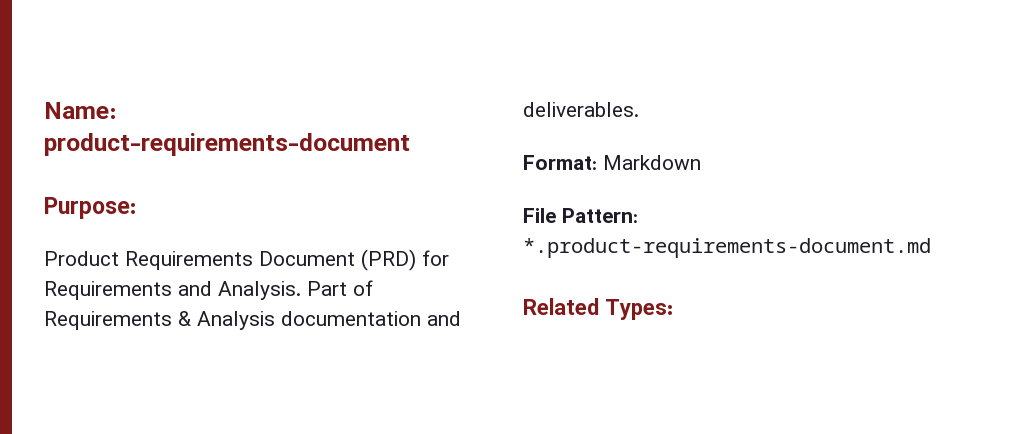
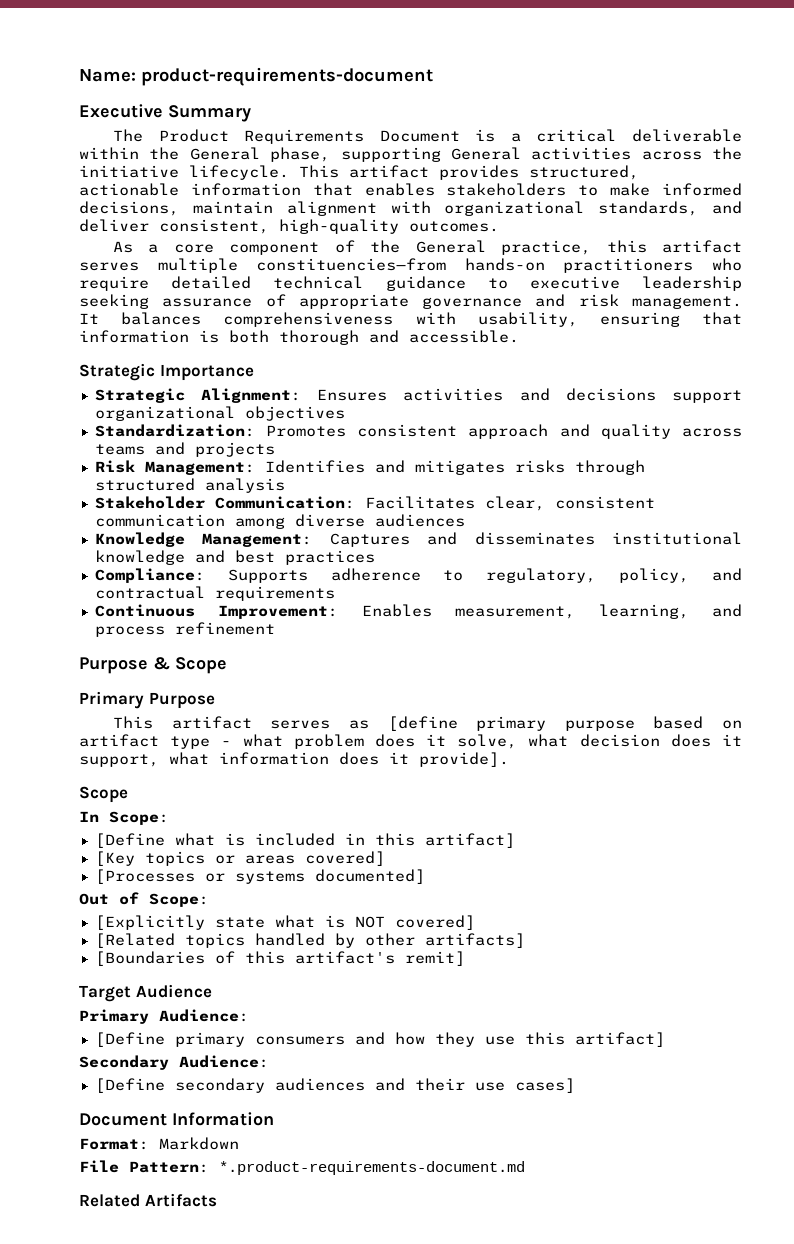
[44,197,136,219] [44,249,449,271] [44,280,373,300] [44,311,461,330] [523,102,639,117] Purpose: // Product Requirements Document (PRD) for Requirements and Analysis. Part of Requirements & Analysis documentation and deliverables. -> [79,104,251,122] [112,129,743,144] [79,147,742,162] [79,165,639,180] [79,183,742,196] [79,201,742,216] [79,219,499,234] [112,240,742,255] [79,258,743,273] [79,276,742,291] [79,294,742,309] [79,312,742,327] [79,330,519,345] [79,363,254,381] [94,388,742,403] [94,406,345,421] [94,424,742,439] [94,442,275,457] [94,460,645,475] [94,478,285,493] [94,496,655,511] [94,514,465,529] [94,532,742,547] [94,550,375,565] [94,568,742,583] [94,586,335,601] [94,604,742,619] [94,622,275,637] [79,657,227,674] [79,691,215,709] [112,716,743,731] [79,734,742,749] [79,752,509,767] [79,786,128,803] [79,811,169,825] [94,833,515,848] [94,851,385,866] [94,869,425,884] [79,892,209,907] [94,915,475,930] [94,933,525,948] [94,951,465,966] [79,984,212,1002] [79,1009,249,1024] [94,1032,665,1047] [79,1055,269,1070] [94,1078,575,1093] [79,1112,274,1126] Executive Summary // The Product Requirements Document is a critical deliverable within the General phase, supporting General activities across the initiative lifecycle. This artifact provides structured, actionable information that enables stakeholders to make informed decisions, maintain alignment with organizational standards, and deliver consistent, high-quality outcomes. // As a core component of the General practice, this artifact serves multiple constituencies—from hands-on practitioners who require detailed technical guidance to executive leadership seeking assurance of appropriate governance and risk management. It balances comprehensiveness with usability, ensuring that information is both thorough and accessible. // Strategic Importance // Strategic Alignment: Ensures activities and decisions support organizational objectives // Standardization: Promotes consistent approach and quality across teams and projects // Risk Management: Identifies and mitigates risks through structured analysis // Stakeholder Communication: Facilitates clear, consistent communication among diverse audiences // Knowledge Management: Captures and disseminates institutional knowledge and best practices // Compliance: Supports adherence to regulatory, policy, and contractual requirements // Continuous Improvement: Enables measurement, learning, and process refinement // Purpose & Scope // Primary Purpose // This artifact serves as [define primary purpose based on artifact type - what problem does it solve, what decision does it support, what information does it provide]. // Scope // In Scope: // [Define what is included in this artifact] // [Key topics or areas covered] // [Processes or systems documented] // Out of Scope: // [Explicitly state what is NOT covered] // [Related topics handled by other artifacts] // [Boundaries of this artifact's remit] // Target Audience // Primary Audience: // [Define primary consumers and how they use this artifact] // Secondary Audience: // [Define secondary audiences and their use cases] // Document Information
[605,299,673,320] Types: -> [144,1193,217,1207] Artifacts

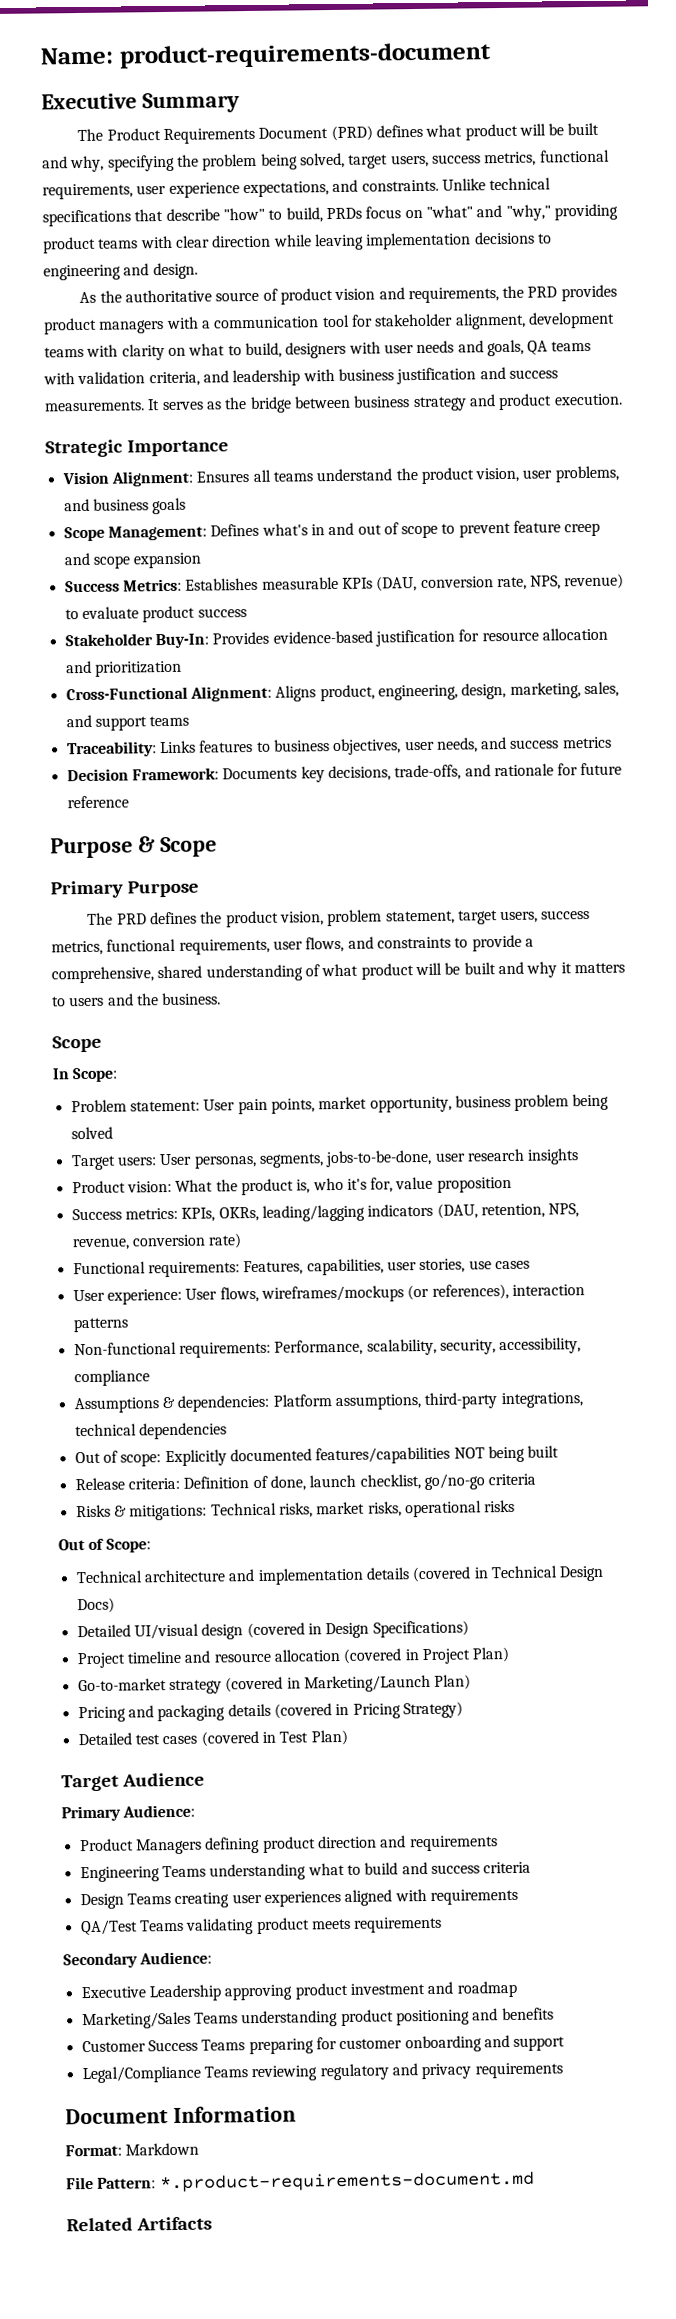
[475,129,743,142] [79,147,742,162] [79,165,639,180] [79,183,742,196] [79,201,742,216] [79,219,499,234] [112,240,742,255] [79,258,743,273] [79,276,742,291] [79,294,742,309] [79,312,742,327] [79,330,519,345] is a critical deliverable within the General phase, supporting General activities across the initiative lifecycle. This artifact provides structured, actionable information that enables stakeholders to make informed decisions, maintain alignment with organizational standards, and deliver consistent, high-quality outcomes. // As a core component of the General practice, this artifact serves multiple constituencies—from hands-on practitioners who require detailed technical guidance to executive leadership seeking assurance of appropriate governance and risk management. It balances comprehensiveness with usability, ensuring that information is both thorough and accessible. -> [330,122,600,142] [42,149,610,173] [42,177,552,200] [42,203,618,227] [43,231,552,254] [43,262,198,281] [79,284,617,305] [43,311,615,335] [44,339,592,361] [43,366,558,387] [44,393,623,413] (PRD) defines what product will be built and why, specifying the problem being solved, target users, success metrics, functional requirements, user experience expectations, and constraints. Unlike technical specifications that describe "how" to build, PRDs focus on "what" and "why," providing product teams with clear direction while leaving implementation decisions to engineering and design. // As the authoritative source of product vision and requirements, the PRD provides product managers with a communication tool for stakeholder alignment, development teams with clarity on what to build, designers with user needs and goals, QA teams with validation criteria, and leadership with business justification and success measurements. It serves as the bridge between business strategy and product execution.
[94,388,185,403] Strategic -> [61,471,109,485] Vision
[403,388,742,403] [94,406,345,421] [94,424,742,439] [94,442,275,457] [94,460,645,475] [94,478,285,493] [94,496,655,511] [94,514,465,529] [94,532,742,547] [94,550,375,565] [94,568,742,583] [94,586,335,601] [94,604,742,619] [94,622,275,637] activities and decisions support organizational objectives // Standardization: Promotes consistent approach and quality across teams and projects // Risk Management: Identifies and mitigates risks through structured analysis // Stakeholder Communication: Facilitates clear, consistent communication among diverse audiences // Knowledge Management: Captures and disseminates institutional knowledge and best practices // Compliance: Supports adherence to regulatory, policy, and contractual requirements // Continuous Improvement: Enables measurement, learning, and process refinement -> [252,465,619,484] [63,497,187,515] [63,520,601,542] [63,552,202,569] [64,573,625,593] [64,605,247,623] [64,627,608,649] [65,660,182,677] [65,681,619,702] [65,714,190,731] [66,736,612,758] [66,762,623,783] [66,795,129,809] all teams understand the product vision, user problems, and business goals // Scope Management: Defines what's in and out of scope to prevent feature creep and scope expansion // Success Metrics: Establishes measurable KPIs (DAU, conversion rate, NPS, revenue) to evaluate product success // Stakeholder Buy-In: Provides evidence-based justification for resource allocation and prioritization // Cross-Functional Alignment: Aligns product, engineering, design, marketing, sales, and support teams // Traceability: Links features to business objectives, user needs, and success metrics // Decision Framework: Documents key decisions, trade-offs, and rationale for future reference
[112,716,743,731] [79,734,742,749] [79,752,509,767] [79,786,128,803] [79,811,169,825] [94,833,515,848] [94,851,385,866] [94,869,425,884] [79,892,209,907] [94,915,475,930] [94,933,525,948] [94,951,465,966] [79,984,212,1002] [79,1009,249,1024] [94,1032,665,1047] [79,1055,269,1070] [94,1078,575,1093] This artifact serves as [define primary purpose based on artifact type - what problem does it solve, what decision does it support, what information does it provide]. // Scope // In Scope: // [Define what is included in this artifact] // [Key topics or areas covered] // [Processes or systems documented] // Out of Scope: // [Explicitly state what is NOT covered] // [Related topics handled by other artifacts] // [Boundaries of this artifact's remit] // Target Audience // Primary Audience: // [Define primary consumers and how they use this artifact] // Secondary Audience: // [Define secondary audiences and their use cases] -> [87,909,591,928] [51,934,534,956] [51,961,625,984] [52,992,222,1007] [52,1035,102,1053] [52,1067,119,1083] [70,1093,610,1115] [70,1126,113,1140] [70,1148,580,1171] [71,1176,512,1196] [71,1203,580,1222] [71,1233,243,1251] [72,1258,530,1278] [72,1283,585,1305] [72,1317,129,1333] [73,1337,582,1358] [73,1369,150,1387] [73,1392,583,1414] [74,1422,227,1440] [74,1445,560,1467] [74,1473,537,1491] [75,1499,516,1521] [58,1538,151,1553] [75,1565,605,1585] [76,1597,115,1614] [76,1620,469,1640] [76,1646,510,1669] [77,1674,472,1695] [77,1701,463,1723] [77,1729,348,1747] [61,1772,205,1792] [61,1804,196,1822] [79,1835,498,1855] [79,1861,532,1883] [79,1888,518,1910] [80,1916,443,1936] [63,1951,213,1969] [80,1980,517,2002] [81,2007,554,2030] [81,2035,566,2055] [81,2062,563,2084] The PRD defines the product vision, problem statement, target users, success metrics, functional requirements, user flows, and constraints to provide a comprehensive, shared understanding of what product will be built and why it matters to users and the business. // Scope // In Scope: // Problem statement: User pain points, market opportunity, business problem being solved // Target users: User personas, segments, jobs-to-be-done, user research insights // Product vision: What the product is, who it's for, value proposition // Success metrics: KPIs, OKRs, leading/lagging indicators (DAU, retention, NPS, revenue, conversion rate) // Functional requirements: Features, capabilities, user stories, use cases // User experience: User flows, wireframes/mockups (or references), interaction patterns // Non-functional requirements: Performance, scalability, security, accessibility, compliance // Assumptions & dependencies: Platform assumptions, third-party integrations, technical dependencies // Out of scope: Explicitly documented features/capabilities NOT being built // Release criteria: Definition of done, launch checklist, go/no-go criteria // Risks & mitigations: Technical risks, market risks, operational risks // Out of Scope: // Technical architecture and implementation details (covered in Technical Design Docs) // Detailed UI/visual design (covered in Design Specifications) // Project timeline and resource allocation (covered in Project Plan) // Go-to-market strategy (covered in Marketing/Launch Plan) // Pricing and packaging details (covered in Pricing Strategy) // Detailed test cases (covered in Test Plan) // Target Audience // Primary Audience: // Product Managers defining product direction and requirements // Engineering Teams understanding what to build and success criteria // Design Teams creating user experiences aligned with requirements // QA/Test Teams validating product meets requirements // Secondary Audience: // Executive Leadership approving product investment and roadmap // Marketing/Sales Teams understanding product positioning and benefits // Customer Success Teams preparing for customer onboarding and support // Legal/Compliance Teams reviewing regulatory and privacy requirements

